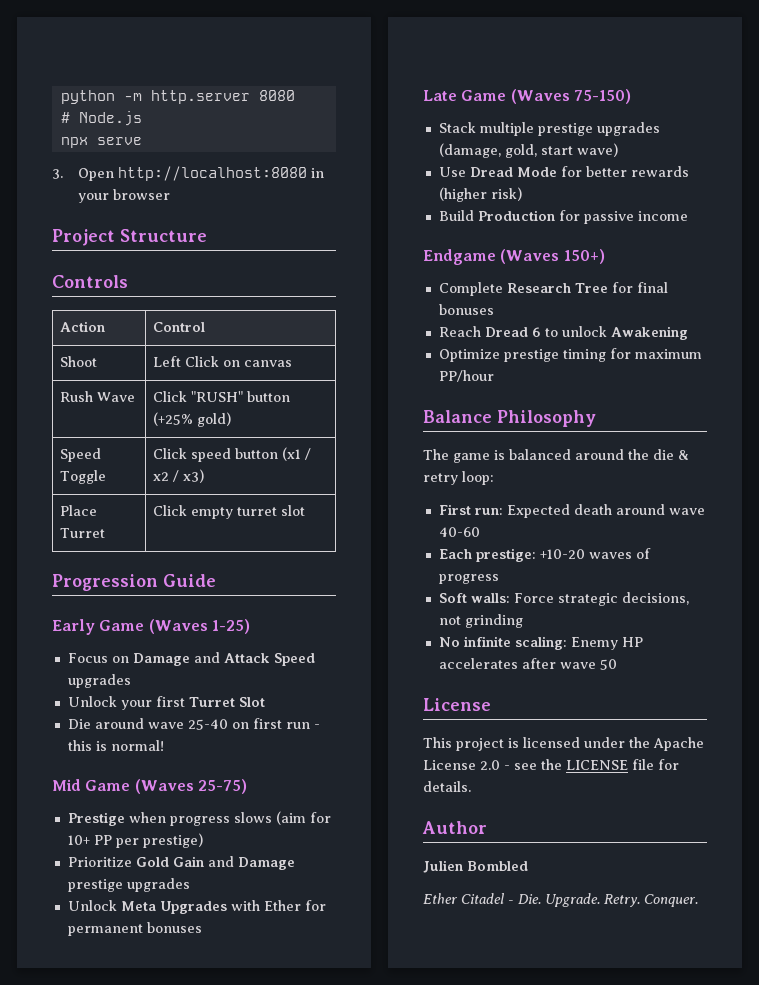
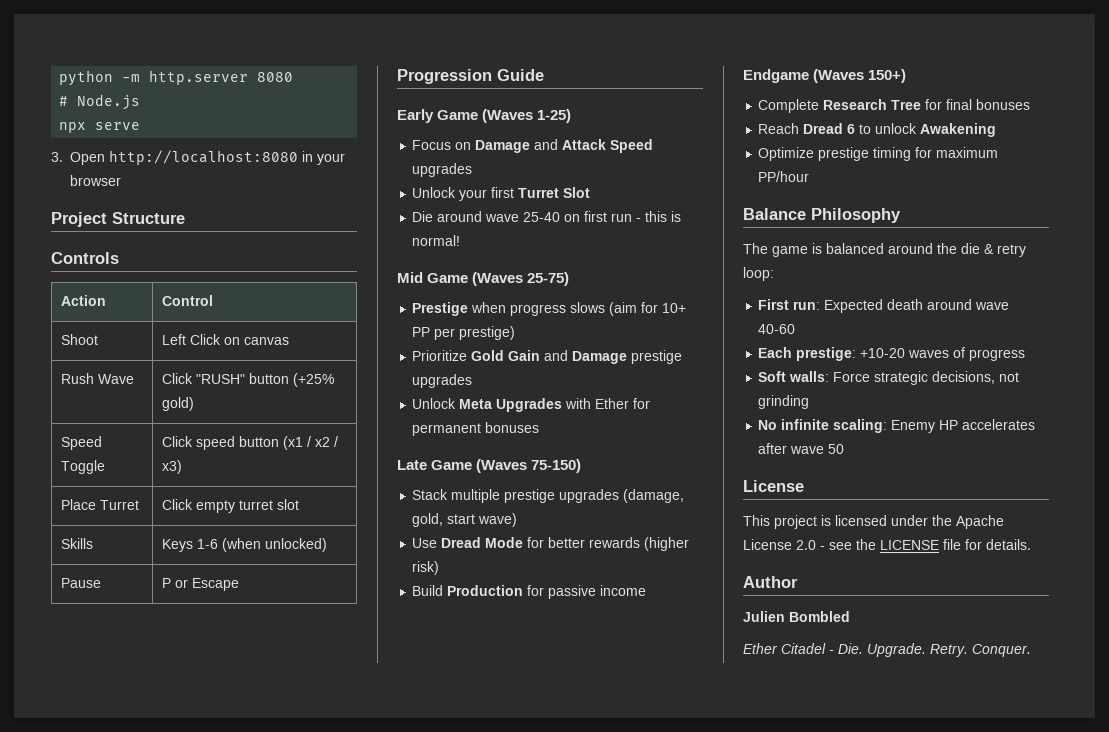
(306, 510) none -> [61,538,94,549] [162,538,328,552] [61,578,102,588] [162,578,240,591] // Skills | Keys 1-6 (when unlocked) // Pause | P or Escape

